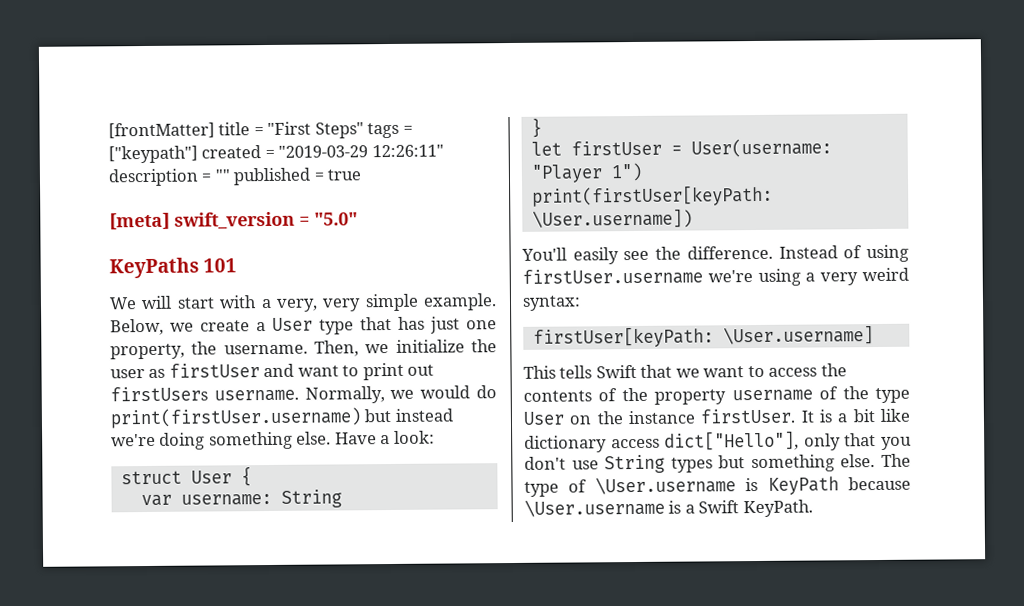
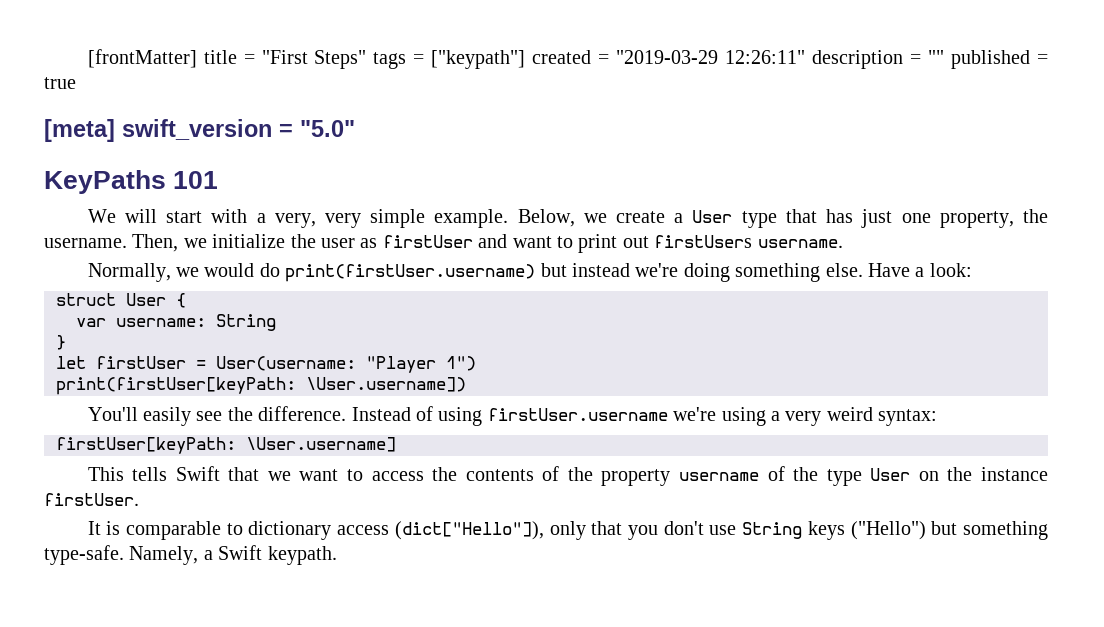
(299, 395) none -> (843, 243) //
(796, 416) none -> (139, 499) //
[837,408,910,423] a bit like -> [126,521,243,540] comparable to
[664,430,800,451] dict["Hello"], -> [394,521,544,540] (dict["Hello"]),
[670,453,911,473] [524,476,911,497] [524,498,682,517] types but something else. The type of \User.username is KeyPath because \User.username is -> [807,521,1049,540] [44,545,199,565] keys ("Hello") but something type-safe. Namely,
[742,499,813,518] KeyPath. -> [267,546,337,565] keypath.

